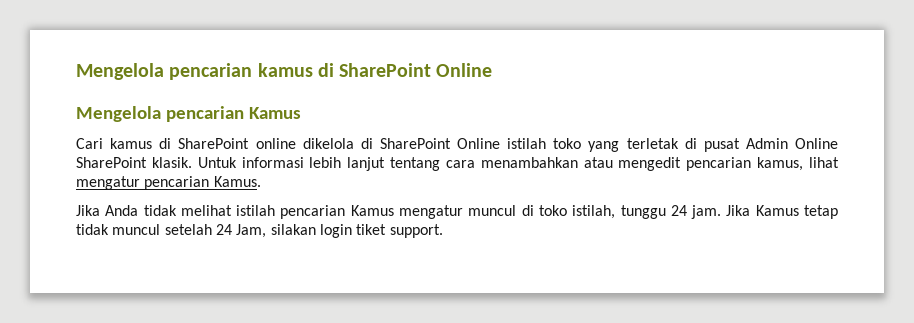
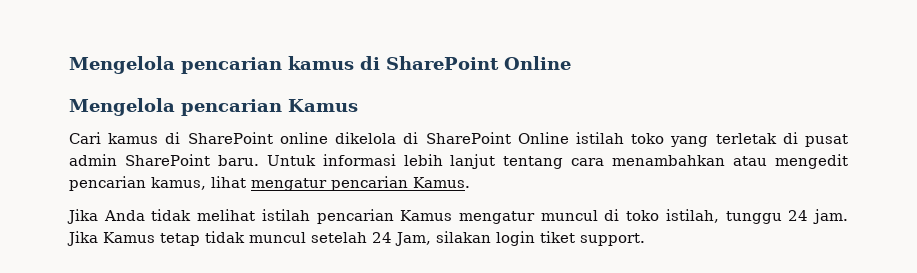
[745,138,838,149] [76,157,192,168] Admin Online SharePoint klasik. -> [69,154,259,166] admin SharePoint baru.

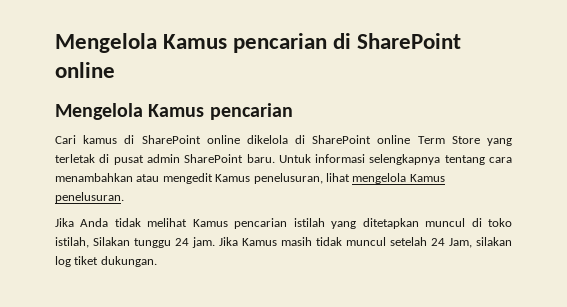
[69,56,571,74] [69,98,358,116] Mengelola pencarian kamus di SharePoint Online // Mengelola pencarian Kamus -> [55,33,462,53] [55,62,115,78] [55,103,293,120] Mengelola Kamus pencarian di SharePoint online // Mengelola Kamus pencarian
[517,132,665,144] Online istilah toko -> [377,135,480,144] online Term Store
[403,154,496,169] lebih lanjut -> [369,154,441,165] selengkapnya
[69,176,470,191] pencarian kamus, lihat mengatur pencarian Kamus. -> [215,173,445,184] [55,192,124,203] Kamus penelusuran, lihat mengelola Kamus penelusuran.
[261,209,535,224] istilah pencarian Kamus mengatur -> [192,218,419,229] Kamus pencarian istilah yang ditetapkan
(719, 216) none -> [93,237,130,246] Silakan
[160,233,200,246] tetap -> [281,237,312,246] masih
[496,231,645,246] login tiket support. -> [55,256,157,267] log tiket dukungan.

